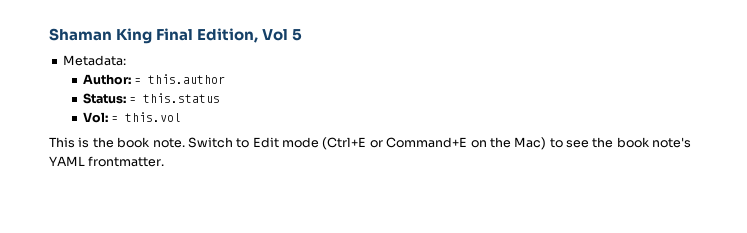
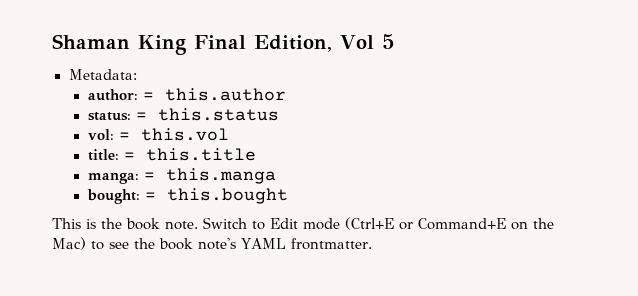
[83,74,132,85] Author: -> [87,89,138,101] author:
[83,93,127,104] Status: -> [87,112,131,121] status:
[83,112,109,123] Vol: -> [87,129,114,140] vol:
(182, 117) none -> [87,148,256,161] [87,168,276,184] [86,188,288,204] // title: = this.title // manga: = this.manga // bought: = this.bought

